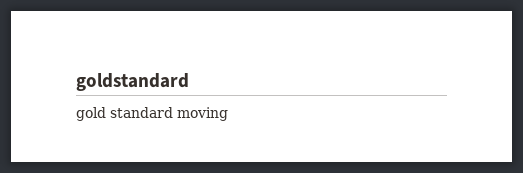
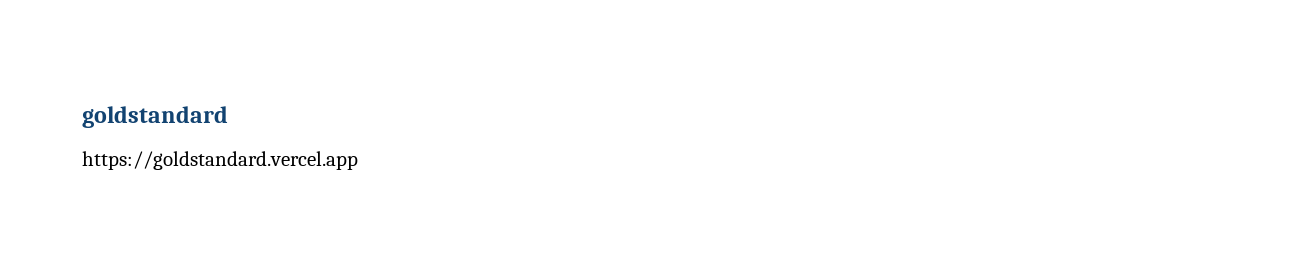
[76,107,228,121] gold standard moving -> [82,151,358,170] https://goldstandard.vercel.app

